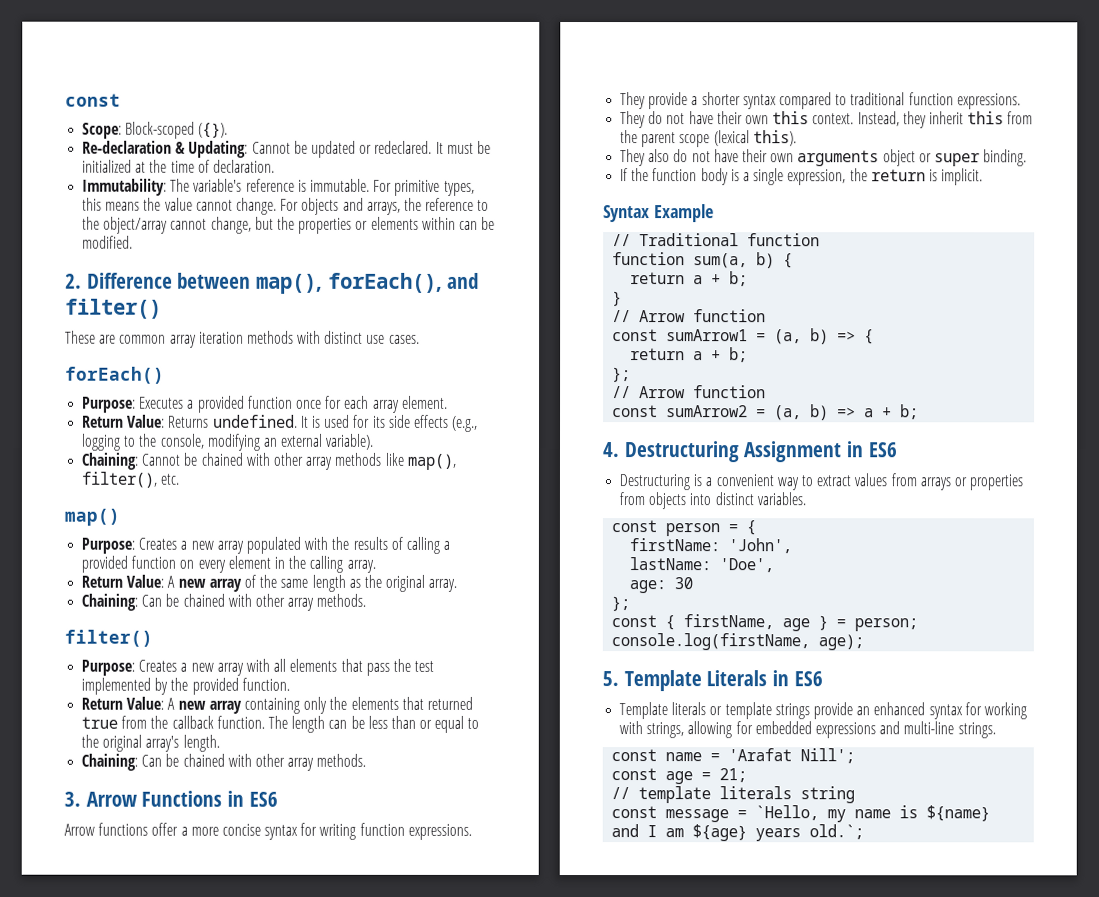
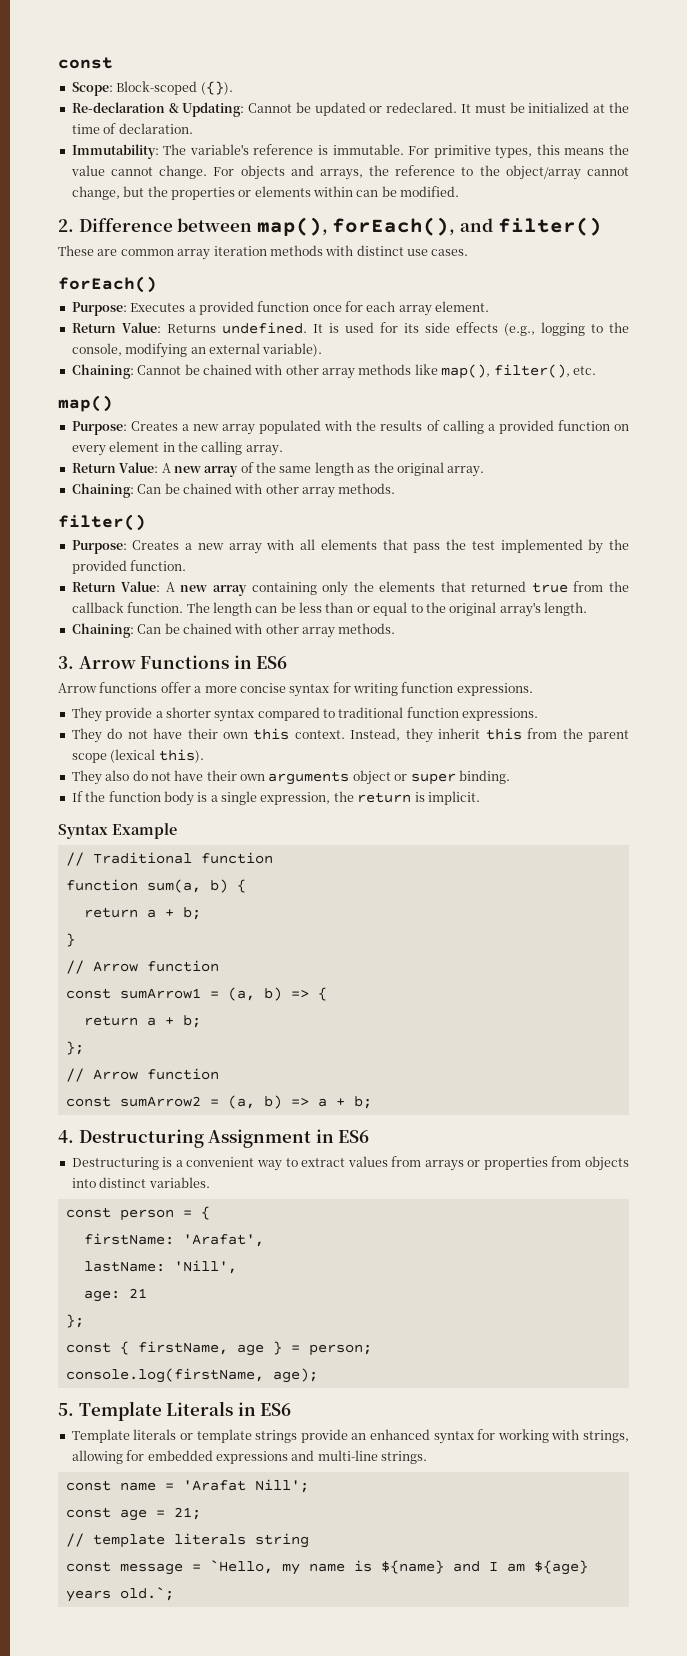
[728,538,793,554] 'John', -> [182,1234,264,1247] 'Arafat',
[719,558,775,573] 'Doe', -> [173,1260,237,1274] 'Nill',
[674,577,694,590] 30 -> [128,1288,147,1298] 21

